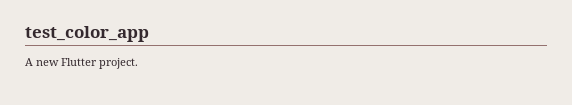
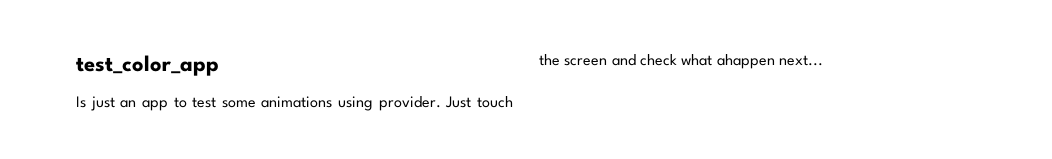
[25,58,138,69] A new Flutter project. -> [76,96,513,111] [539,54,823,69] Is just an app to test some animations using provider. Just touch the screen and check what ahappen next...

